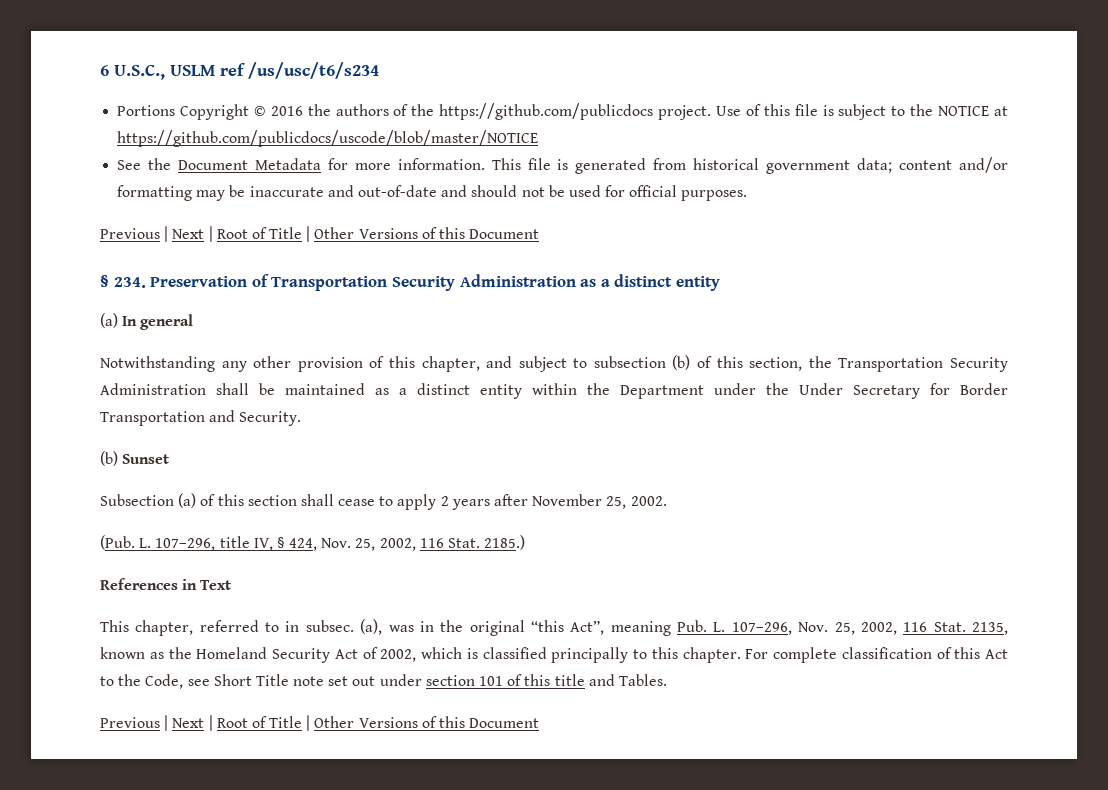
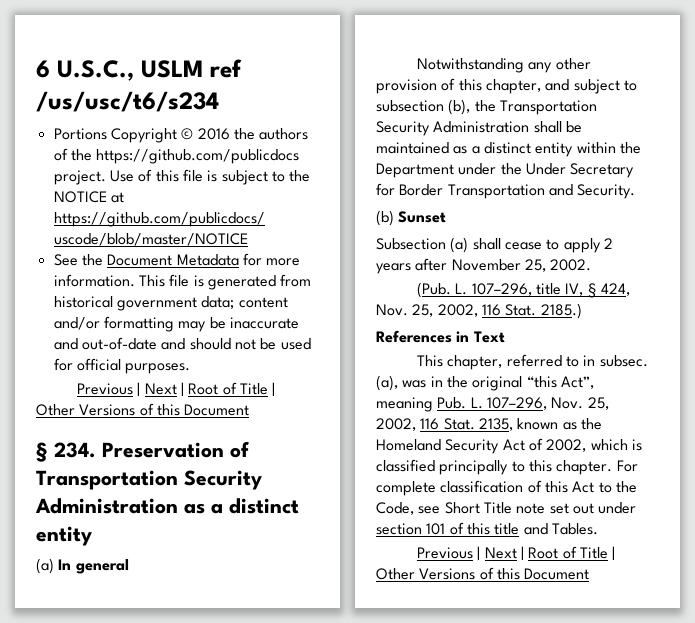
[672,355,803,371] (b) of this section, -> [448,99,471,115] (b),
[200,494,297,506] of this section -> (469, 245) none

